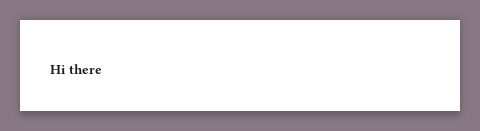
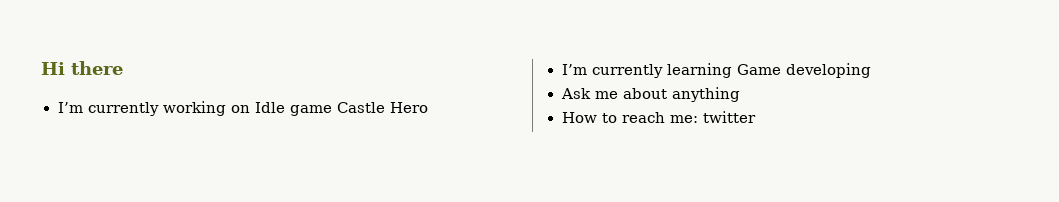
(102, 69) none -> [57,101,428,116] [561,63,871,78] [560,87,740,102] [561,111,756,123] // I’m currently working on Idle game Castle Hero // I’m currently learning Game developing // Ask me about anything // How to reach me: twitter

